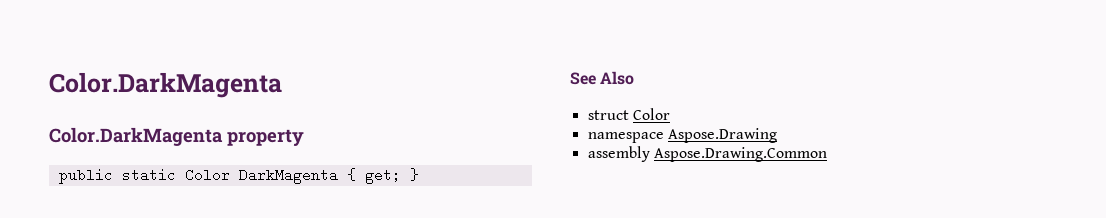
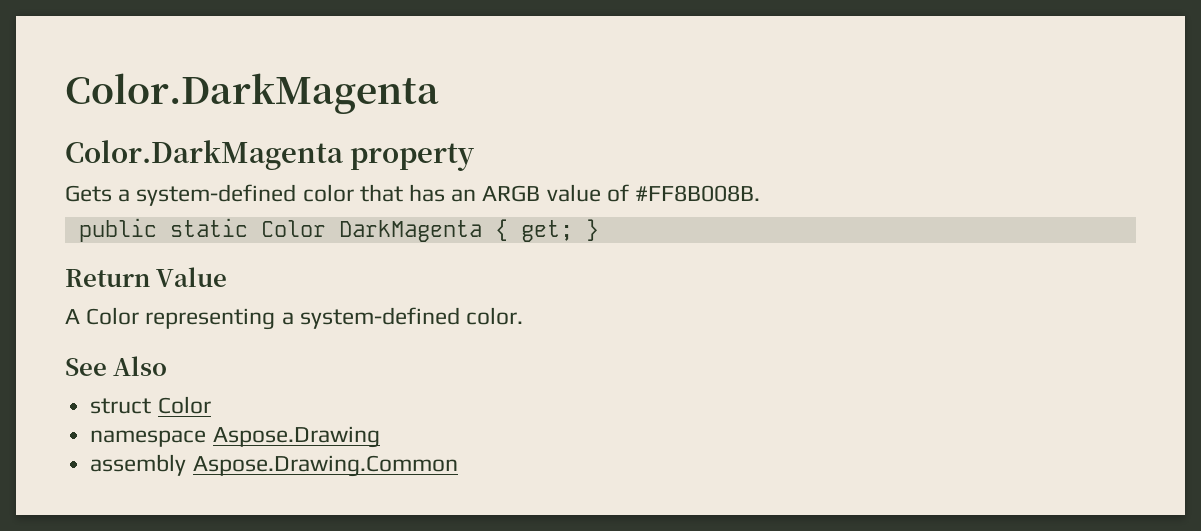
(304, 137) none -> [65,184,761,206] // Gets a system-defined color that has an ARGB value of #FF8B008B.
(419, 174) none -> [65,267,228,287] [65,307,524,330] // Return Value // A Color representing a system-defined color.

